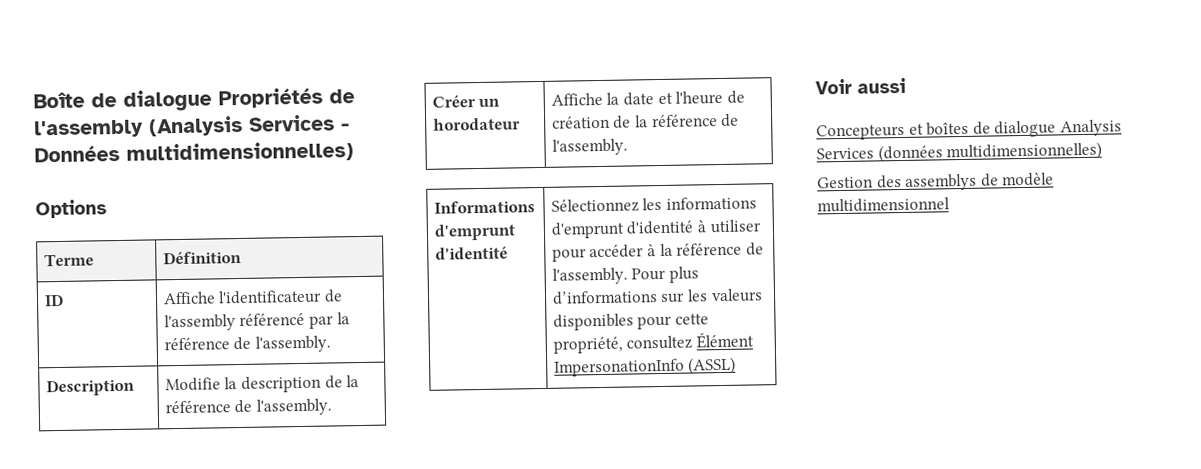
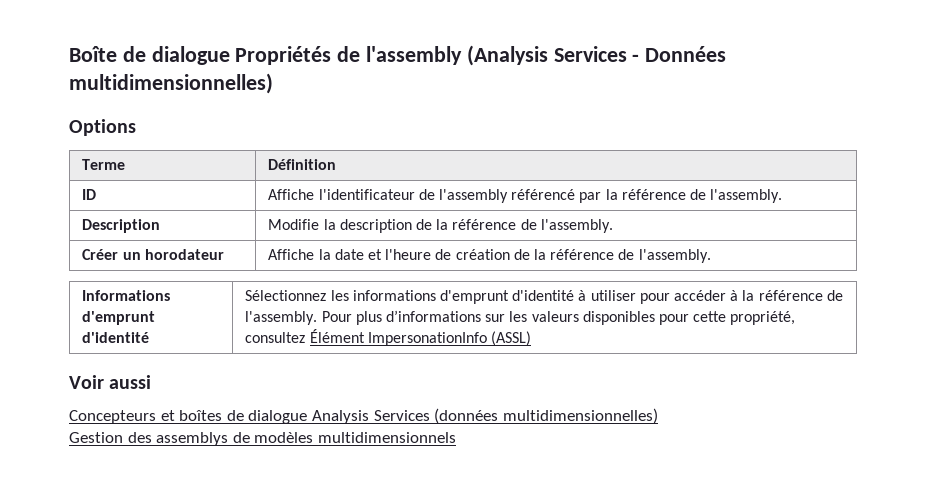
[1002,172,1055,187] [817,197,950,213] modèle multidimensionnel -> [254,432,456,443] modèles multidimensionnels

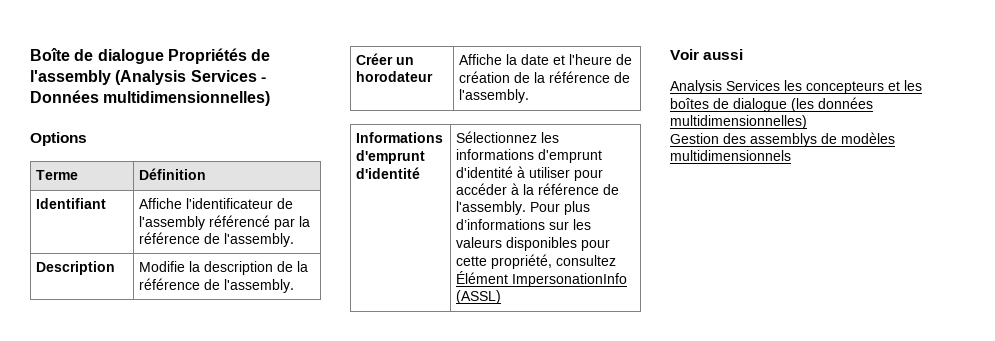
[82,189,97,200] ID -> [36,198,107,209] Identifiant
[69,408,499,424] Concepteurs et boîtes de dialogue Analysis Services (données -> [670,80,922,94] [670,97,873,112] Analysis Services les concepteurs et les boîtes de dialogue (les données

